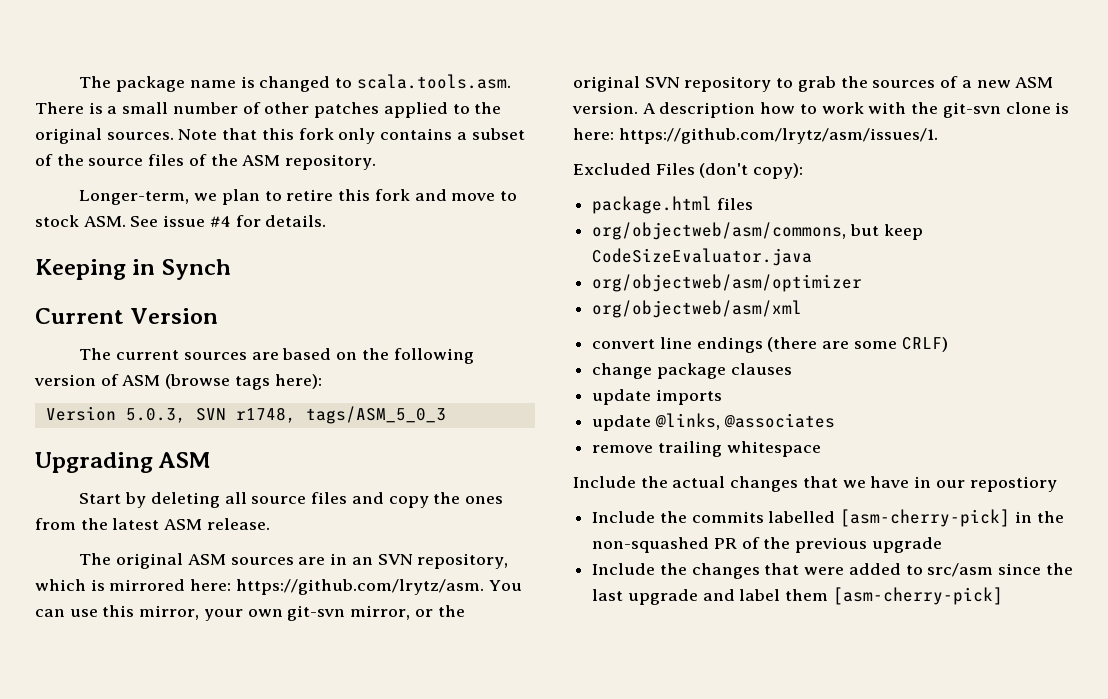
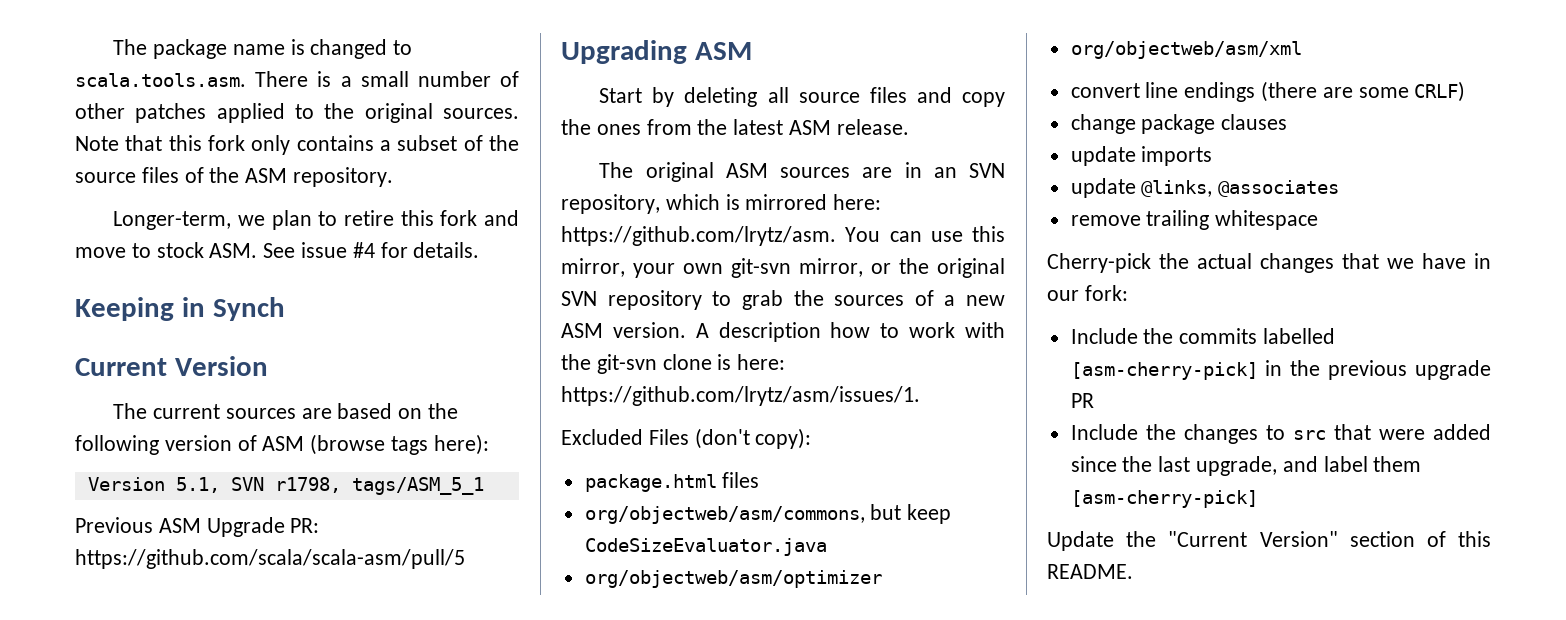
[125,406,446,424] 5.0.3, SVN r1748, tags/ASM_5_0_3 -> [175,477,484,495] [75,517,320,537] [75,549,465,569] 5.1, SVN r1798, tags/ASM_5_1 // Previous ASM Upgrade PR: https://github.com/scala/scala-asm/pull/5
[573,476,636,488] Include -> [1047,253,1151,273] Cherry-pick
[969,476,1057,492] repostiory -> [1084,285,1128,301] fork:
[592,537,791,553] non-squashed PR of the -> (1321, 368) none
(942, 545) none -> [1070,393,1094,408] PR
(760, 571) none -> [1265,425,1326,440] to src
[905,563,994,577] to src/asm -> (1491, 432) none
[627,589,698,605] upgrade -> [1196,456,1278,476] upgrade,
(1003, 596) none -> [1047,531,1491,551] [1047,564,1133,579] // Update the "Current Version" section of this README.

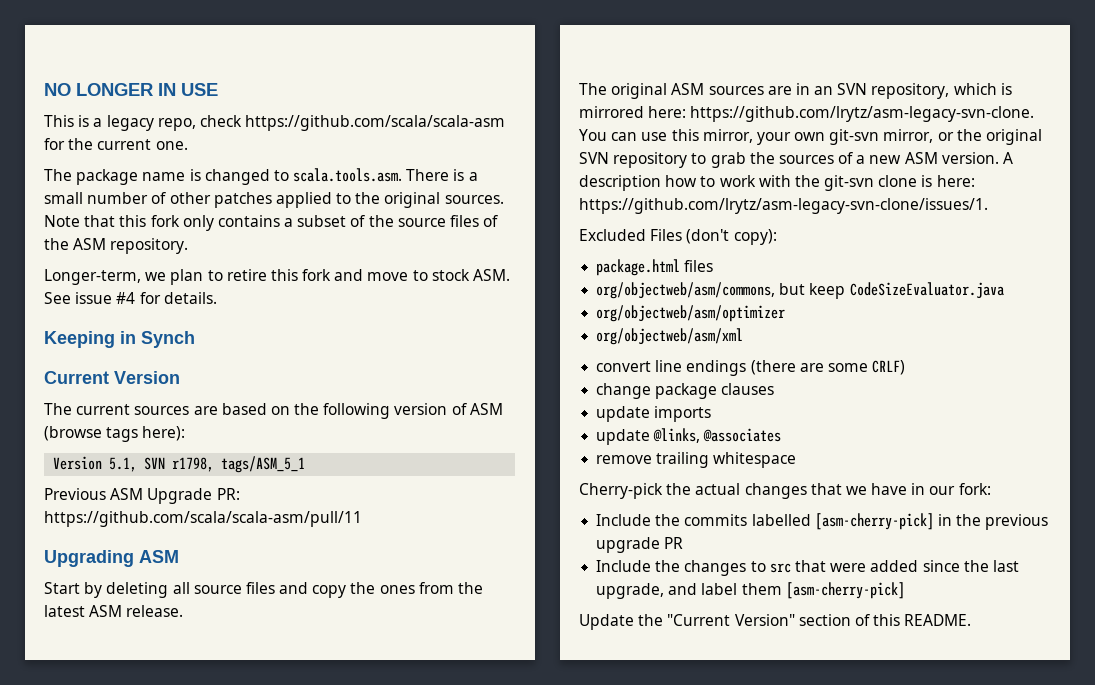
(113, 47) none -> [44,83,218,96] [44,115,506,131] [44,138,188,150] NO LONGER IN USE // This is a legacy repo, check https://github.com/scala/scala-asm for the current one. //
[75,549,465,569] https://github.com/scala/scala-asm/pull/5 -> [44,511,362,527] https://github.com/scala/scala-asm/pull/11
[561,226,836,246] https://github.com/lrytz/asm. -> [690,106,1035,122] https://github.com/lrytz/asm-legacy-svn-clone.
[561,386,920,406] https://github.com/lrytz/asm/issues/1. -> [579,198,988,214] https://github.com/lrytz/asm-legacy-svn-clone/issues/1.

